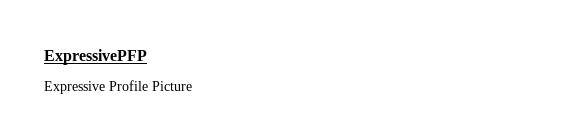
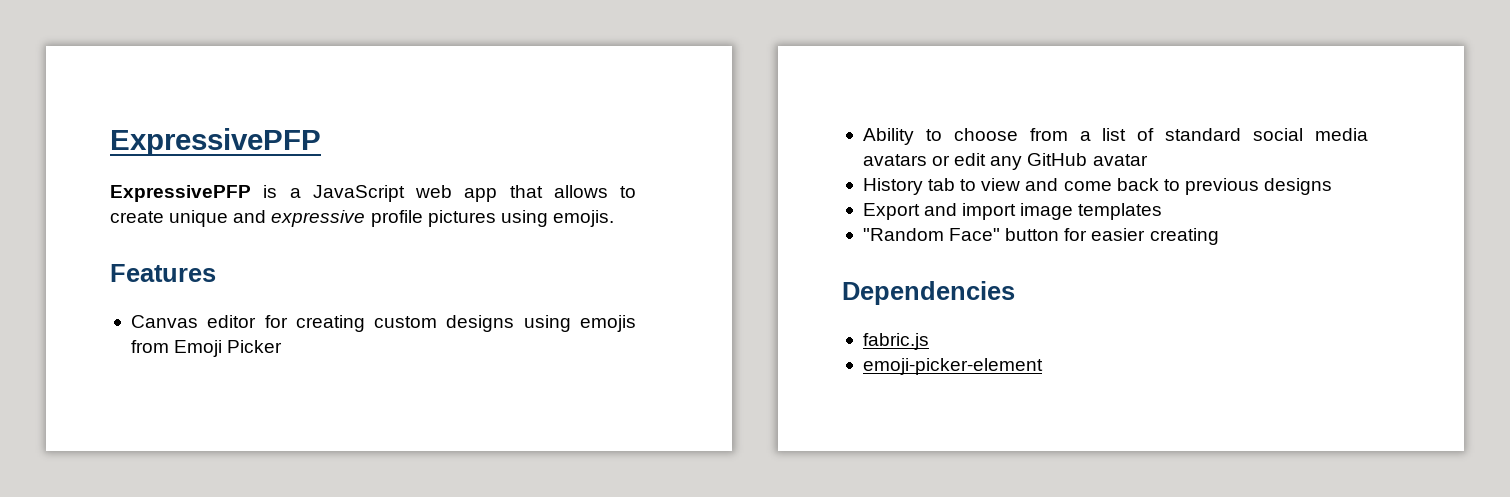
[44,80,192,94] Expressive Profile Picture -> [110,185,636,202] [110,210,614,227] [110,264,216,282] [130,315,636,332] [130,340,283,357] [862,128,1368,145] [862,153,1148,170] [862,178,1333,195] [862,203,1163,220] [862,228,1219,245] [842,281,1015,305] [862,333,929,350] [862,358,1043,375] ExpressivePFP is a JavaScript web app that allows to create unique and expressive profile pictures using emojis. // Features // Canvas editor for creating custom designs using emojis from Emoji Picker // Ability to choose from a list of standard social media avatars or edit any GitHub avatar // History tab to view and come back to previous designs // Export and import image templates // "Random Face" button for easier creating // Dependencies // fabric.js // emoji-picker-element

